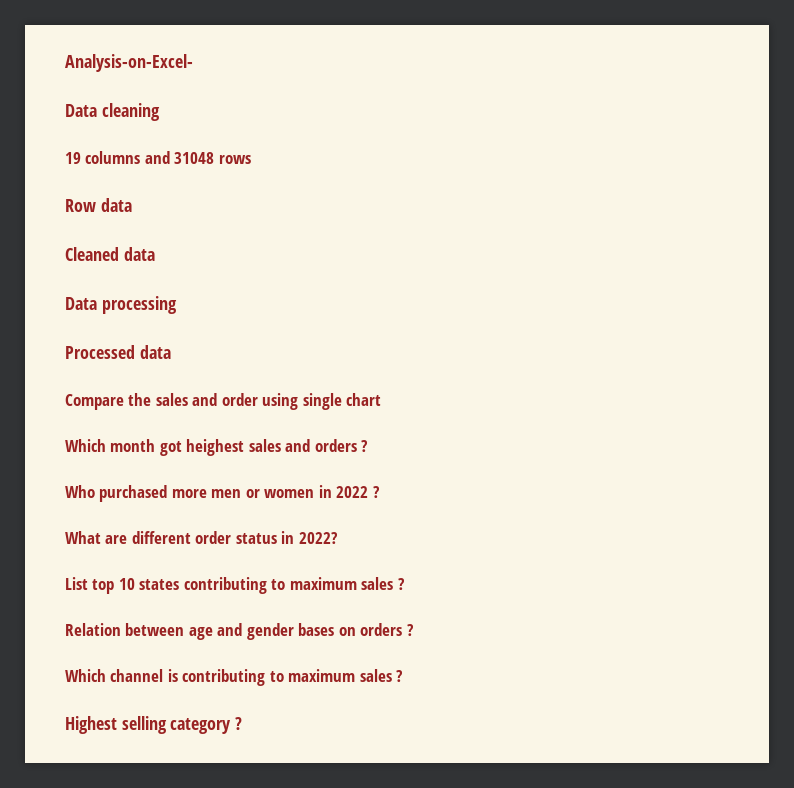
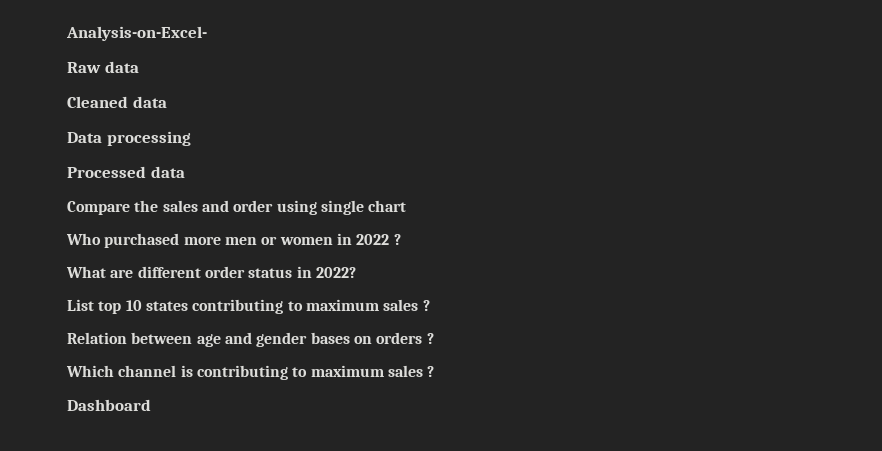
[65,103,160,121] [65,151,251,164] [65,199,96,212] Data cleaning // 19 columns and 31048 rows // Row -> [67,62,101,73] Raw
[65,439,369,456] // Which month got heighest sales and orders ? -> (407, 206) none
[65,716,243,734] Highest selling category ? -> [67,399,151,411] Dashboard

